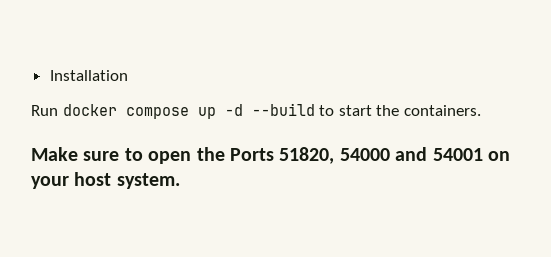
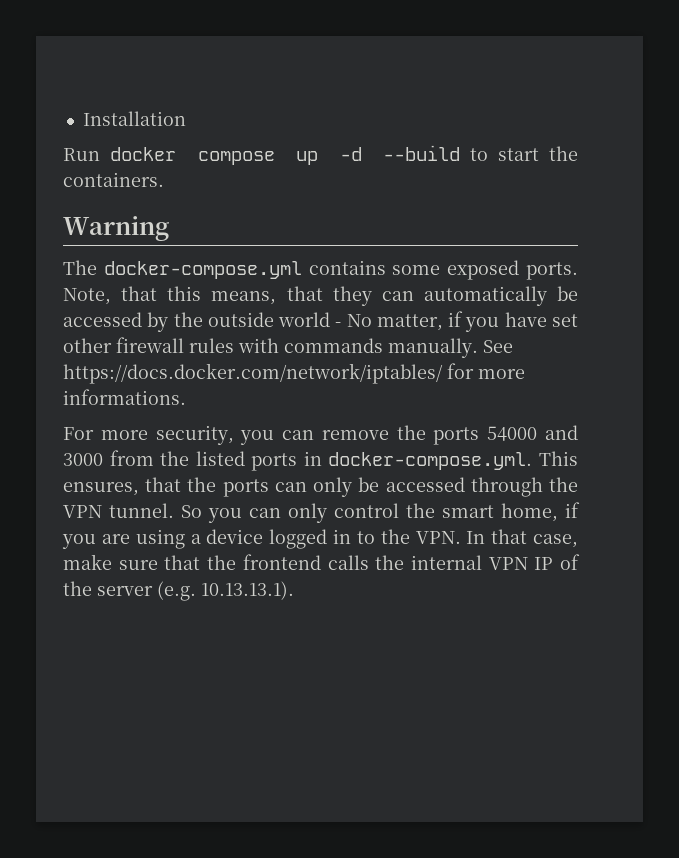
[31,147,510,164] [31,172,180,189] Make sure to open the Ports 51820, 54000 and 54001 on your host system. -> [63,216,169,241] [63,260,578,280] [63,286,578,306] [63,311,578,332] [63,337,513,358] [63,363,525,384] [63,389,186,405] [63,425,578,445] [63,450,578,471] [63,477,578,497] [63,502,580,523] [62,529,578,549] [63,554,580,570] [63,581,294,601] Warning // The docker-compose.yml contains some exposed ports. Note, that this means, that they can automatically be accessed by the outside world - No matter, if you have set other firewall rules with commands manually. See https://docs.docker.com/network/iptables/ for more informations. // For more security, you can remove the ports 54000 and 3000 from the listed ports in docker-compose.yml. This ensures, that the ports can only be accessed through the VPN tunnel. So you can only control the smart home, if you are using a device logged in to the VPN. In that case, make sure that the frontend calls the internal VPN IP of the server (e.g. 10.13.13.1).

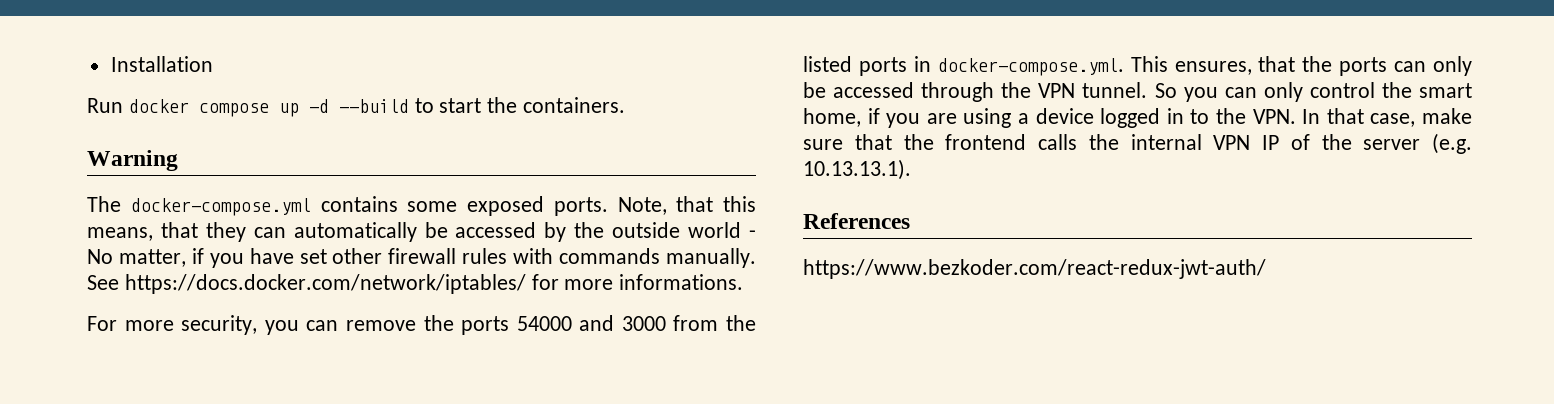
(294, 590) none -> [803,213,910,229] [803,259,1266,279] // References // https://www.bezkoder.com/react-redux-jwt-auth/

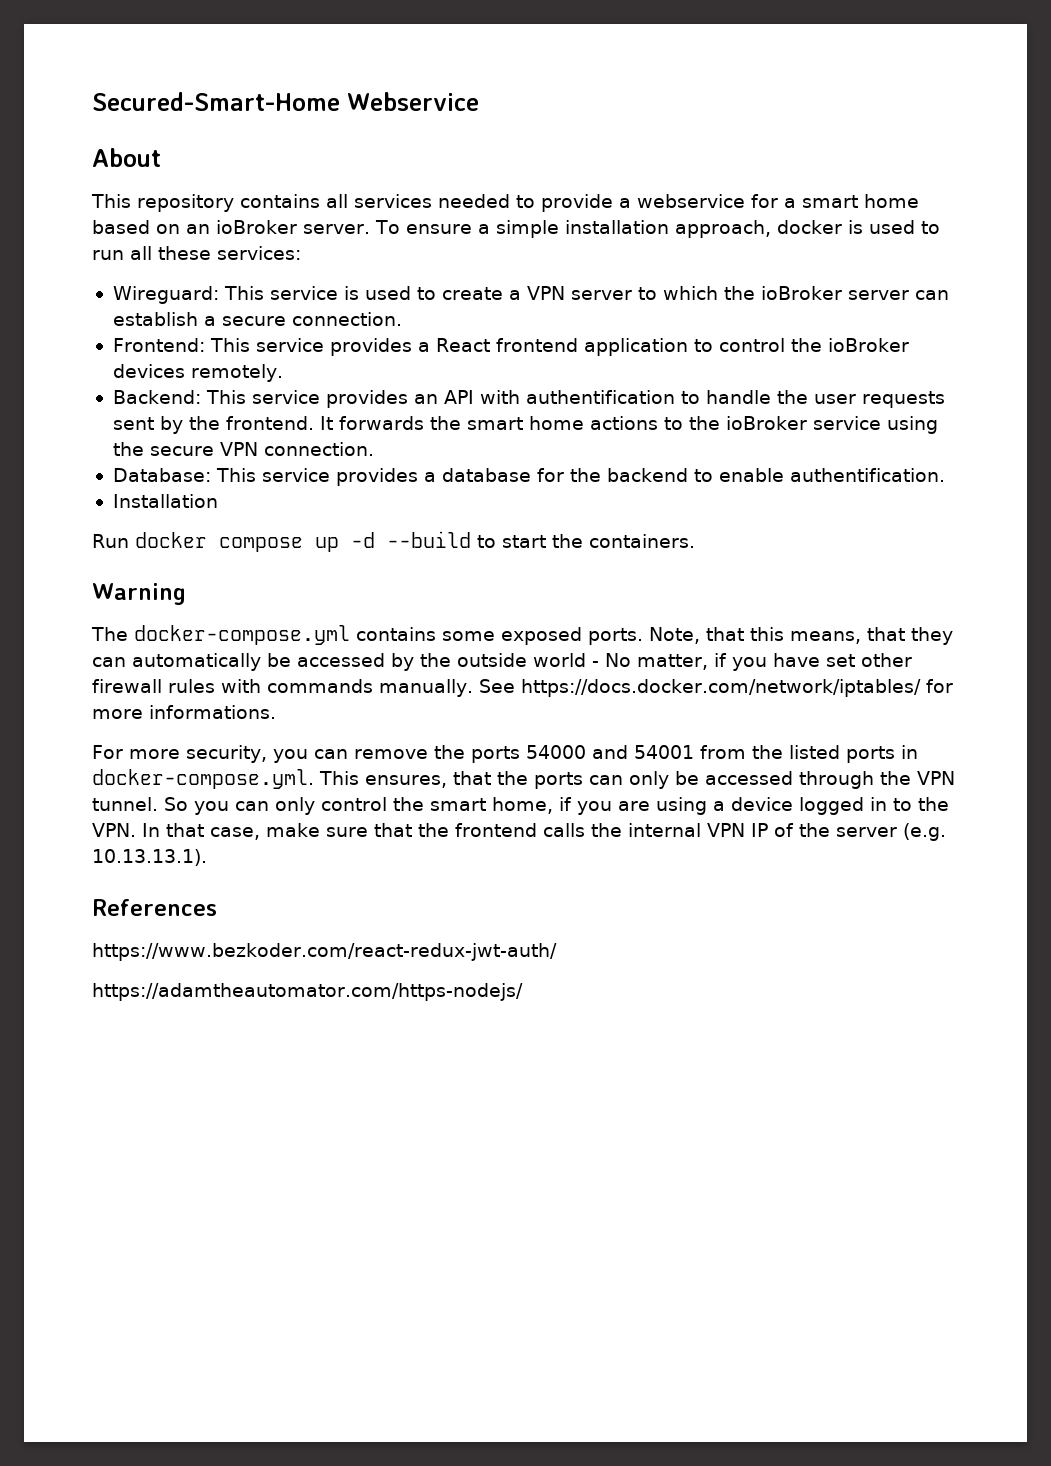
(110, 64) none -> [92,92,479,111] [92,148,161,167] [91,194,919,212] [92,220,940,238] [92,246,301,260] [112,286,949,304] [112,312,402,326] [112,338,909,356] [112,364,283,382] [112,390,945,408] [112,416,938,434] [112,442,374,456] [112,468,945,486] Secured-Smart-Home Webservice // About // This repository contains all services needed to provide a webservice for a smart home based on an ioBroker server. To ensure a simple installation approach, docker is used to run all these services: // Wireguard: This service is used to create a VPN server to which the ioBroker server can establish a secure connection. // Frontend: This service provides a React frontend application to control the ioBroker devices remotely. // Backend: This service provides an API with authentification to handle the user requests sent by the frontend. It forwards the smart home actions to the ioBroker service using the secure VPN connection. // Database: This service provides a database for the backend to enable authentification. //
[621,316,666,331] 3000 -> [633,745,694,759] 54001
(1266, 269) none -> [92,983,523,1001] // https://adamtheautomator.com/https-nodejs/

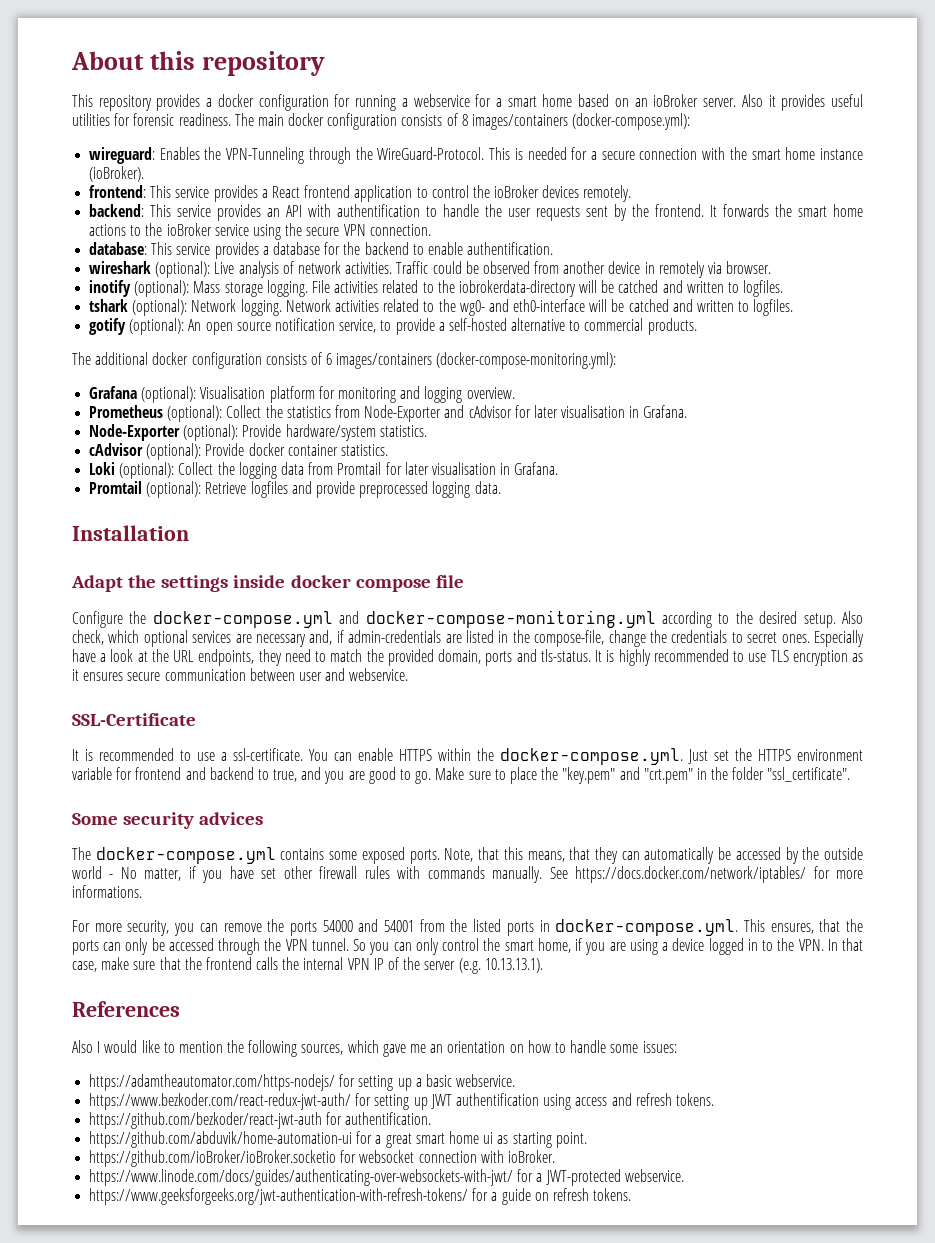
[92,92,479,111] Secured-Smart-Home Webservice // -> (71, 60) none
(161, 157) none -> [149,51,325,76] this repository
[240,194,613,212] contains all services needed to provide -> [156,94,397,111] provides a docker configuration for running
[374,220,940,238] [92,246,301,260] [112,286,949,304] [112,312,402,326] [112,338,205,352] To ensure a simple installation approach, docker is used to run all these services: // Wireguard: This service is used to create a VPN server to which the ioBroker server can establish a secure connection. // Frontend: -> [741,94,864,111] [72,113,691,130] [89,147,863,164] [89,166,145,182] [89,185,147,198] Also it provides useful utilities for forensic readiness. The main docker configuration consists of 8 images/containers (docker-compose.yml): // wireguard: Enables the VPN-Tunneling through the WireGuard-Protocol. This is needed for a secure connection with the smart home instance (ioBroker). // frontend:
[112,390,201,404] Backend: -> [89,204,145,217] backend:
[112,468,211,482] Database: -> [89,242,148,255] database:
[112,494,218,508] [92,531,695,552] [92,583,186,605] Installation // Run docker compose up -d --build to start the containers. // Warning -> [89,261,772,278] [89,280,784,297] [89,299,794,316] [89,318,697,335] [72,352,617,369] [89,386,515,403] [89,405,688,422] [89,424,427,441] [89,443,388,460] [89,462,559,479] [89,481,501,498] [72,525,189,541] [71,575,464,592] [72,610,863,628] [72,630,864,647] [72,649,864,666] [72,668,409,681] [72,713,196,726] [72,748,863,765] [72,767,851,784] [72,812,264,829] wireshark (optional): Live analysis of network activities. Traffic could be observed from another device in remotely via browser. // inotify (optional): Mass storage logging. File activities related to the iobrokerdata-directory will be catched and written to logfiles. // tshark (optional): Network logging. Network activities related to the wg0- and eth0-interface will be catched and written to logfiles. // gotify (optional): An open source notification service, to provide a self-hosted alternative to commercial products. // The additional docker configuration consists of 6 images/containers (docker-compose-monitoring.yml): // Grafana (optional): Visualisation platform for monitoring and logging overview. // Prometheus (optional): Collect the statistics from Node-Exporter and cAdvisor for later visualisation in Grafana. // Node-Exporter (optional): Provide hardware/system statistics. // cAdvisor (optional): Provide docker container statistics. // Loki (optional): Collect the logging data from Promtail for later visualisation in Grafana. // Promtail (optional): Retrieve logfiles and provide preprocessed logging data. // Installation // Adapt the settings inside docker compose file // Configure the docker-compose.yml and docker-compose-monitoring.yml according to the desired setup. Also check, which optional services are necessary and, if admin-credentials are listed in the compose-file, change the credentials to secret ones. Especially have a look at the URL endpoints, they need to match the provided domain, ports and tls-status. It is highly recommended to use TLS encryption as it ensures secure communication between user and webservice. // SSL-Certificate // It is recommended to use a ssl-certificate. You can enable HTTPS within the docker-compose.yml. Just set the HTTPS environment variable for frontend and backend to true, and you are good to go. Make sure to place the "key.pem" and "crt.pem" in the folder "ssl_certificate". // Some security advices
[92,943,557,961] [92,983,523,1001] https://www.bezkoder.com/react-redux-jwt-auth/ // https://adamtheautomator.com/https-nodejs/ -> [72,1040,677,1057] [89,1074,516,1091] [89,1093,714,1110] [89,1112,432,1129] [89,1131,587,1148] [89,1150,555,1167] [89,1169,684,1186] [89,1188,632,1205] Also I would like to mention the following sources, which gave me an orientation on how to handle some issues: // https://adamtheautomator.com/https-nodejs/ for setting up a basic webservice. // https://www.bezkoder.com/react-redux-jwt-auth/ for setting up JWT authentification using access and refresh tokens. // https://github.com/bezkoder/react-jwt-auth for authentification. // https://github.com/abduvik/home-automation-ui for a great smart home ui as starting point. // https://github.com/ioBroker/ioBroker.socketio for websocket connection with ioBroker. // https://www.linode.com/docs/guides/authenticating-over-websockets-with-jwt/ for a JWT-protected webservice. // https://www.geeksforgeeks.org/jwt-authentication-with-refresh-tokens/ for a guide on refresh tokens.

